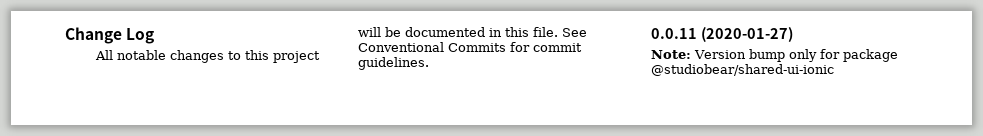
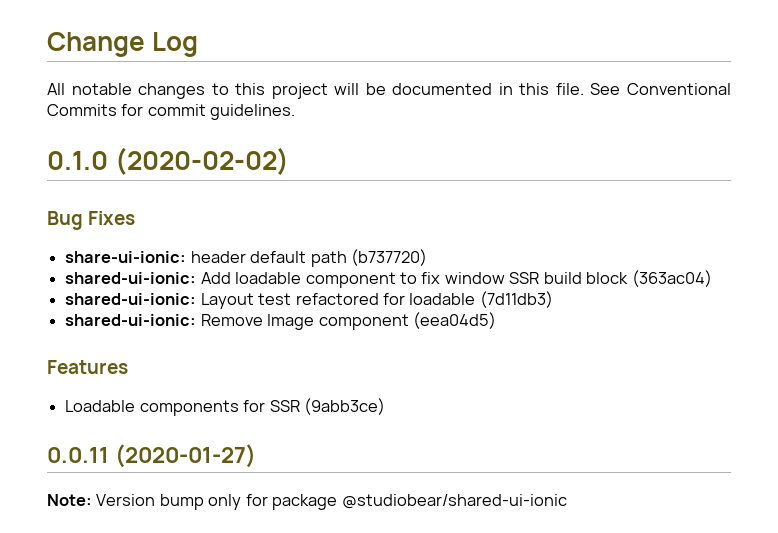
(429, 63) none -> [47,147,290,175] [47,211,136,230] [65,249,427,267] [65,270,712,288] [65,291,553,309] [65,312,496,330] [47,360,128,374] [65,398,385,416] // 0.1.0 (2020-02-02) // Bug Fixes // share-ui-ionic: header default path (b737720) // shared-ui-ionic: Add loadable component to fix window SSR build block (363ac04) // shared-ui-ionic: Layout test refactored for loadable (7d11db3) // shared-ui-ionic: Remove Image component (eea04d5) // Features // Loadable components for SSR (9abb3ce)

